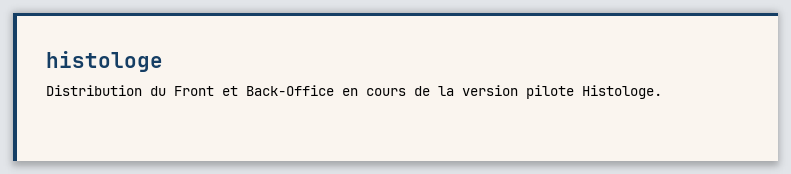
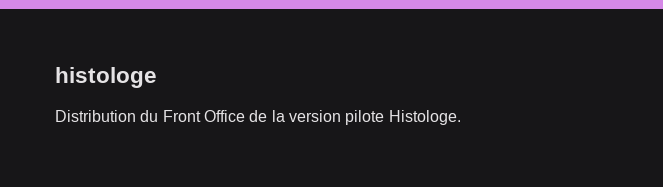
[222,85,406,96] et Back-Office en cours -> [203,110,245,122] Office

